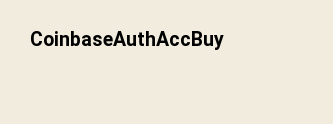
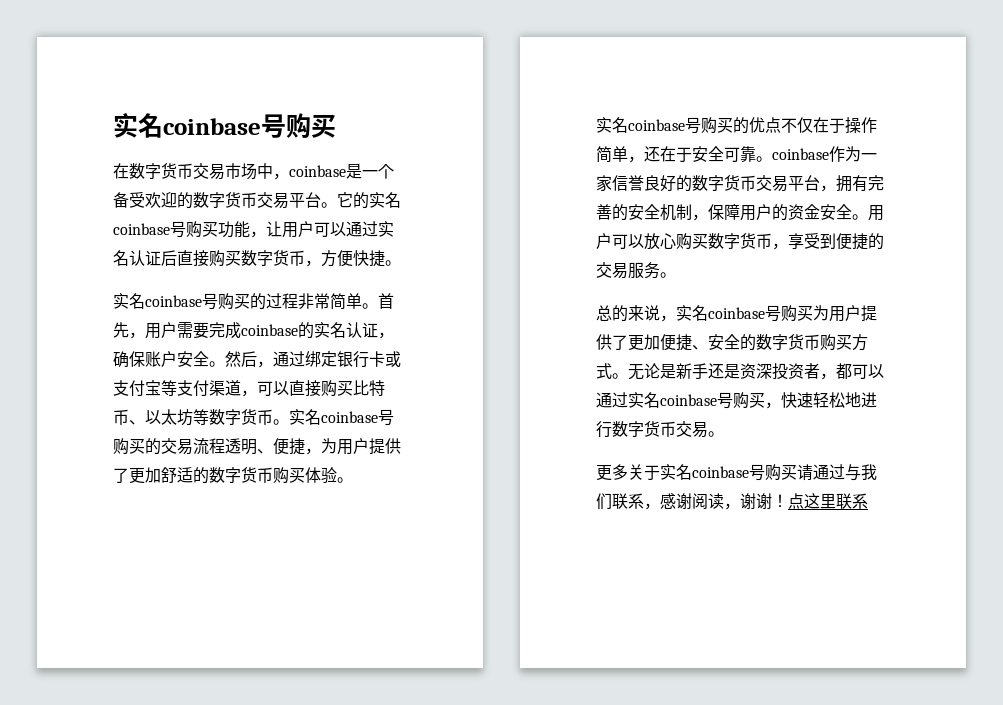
[30,31,224,50] CoinbaseAuthAccBuy -> [113,113,336,138] [113,163,394,180] [113,192,401,209] [113,221,394,238] [113,250,401,267] [113,293,394,310] [113,322,394,339] [113,351,401,368] [113,380,385,397] [113,409,394,426] [113,438,401,455] [113,467,353,484] [596,117,877,134] [596,146,877,163] [596,175,884,192] [596,204,884,221] [596,233,884,250] [596,262,676,279] [596,305,877,322] [596,334,868,351] [596,363,884,380] [596,392,877,409] [596,421,724,438] [596,464,877,481] [596,493,868,510] 实名coinbase号购买 // 在数字货币交易市场中，coinbase是一个备受欢迎的数字货币交易平台。它的实名coinbase号购买功能，让用户可以通过实名认证后直接购买数字货币，方便快捷。 // 实名coinbase号购买的过程非常简单。首先，用户需要完成coinbase的实名认证，确保账户安全。然后，通过绑定银行卡或支付宝等支付渠道，可以直接购买比特币、以太坊等数字货币。实名coinbase号购买的交易流程透明、便捷，为用户提供了更加舒适的数字货币购买体验。 // 实名coinbase号购买的优点不仅在于操作简单，还在于安全可靠。coinbase作为一家信誉良好的数字货币交易平台，拥有完善的安全机制，保障用户的资金安全。用户可以放心购买数字货币，享受到便捷的交易服务。 // 总的来说，实名coinbase号购买为用户提供了更加便捷、安全的数字货币购买方式。无论是新手还是资深投资者，都可以通过实名coinbase号购买，快速轻松地进行数字货币交易。 // 更多关于实名coinbase号购买请通过与我们联系，感谢阅读，谢谢！点这里联系

